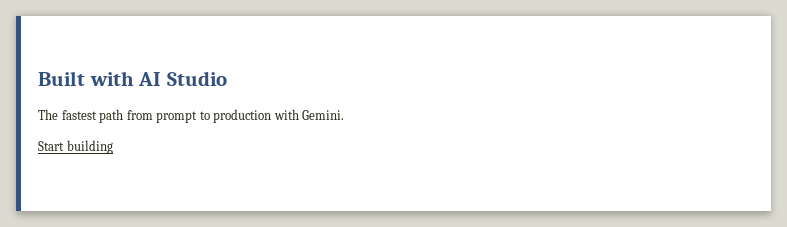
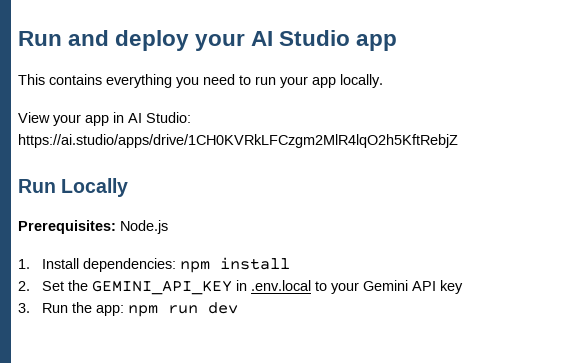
[38,71,227,86] [38,109,345,123] [38,140,113,154] Built with AI Studio // The fastest path from prompt to production with Gemini. // Start building -> [18,30,398,51] [18,74,383,88] [18,112,191,126] [18,134,458,148] [18,178,129,197] [18,220,168,234] [18,257,290,273] [18,280,463,295] [18,302,238,317] Run and deploy your AI Studio app // This contains everything you need to run your app locally. // View your app in AI Studio: https://ai.studio/apps/drive/1CH0KVRkLFCzgm2MlR4lqO2h5KftRebjZ // Run Locally // Prerequisites: Node.js // 1. Install dependencies: npm install // 2. Set the GEMINI_API_KEY in .env.local to your Gemini API key // 3. Run the app: npm run dev

